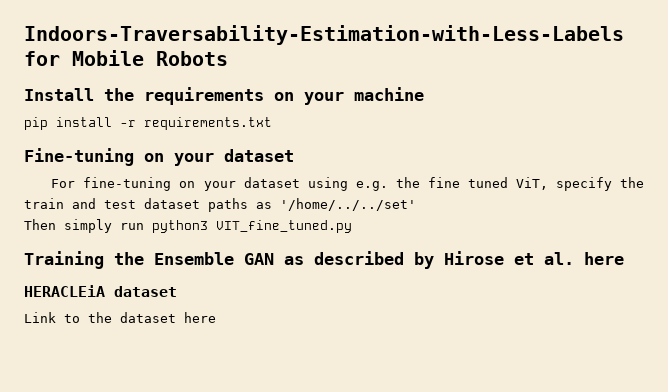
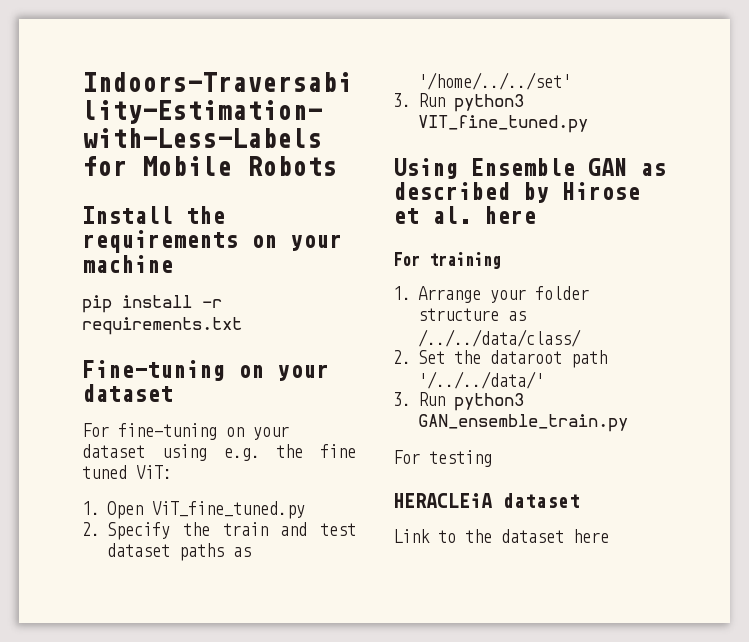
[515,177,612,191] ViT, specify -> [136,465,172,479] [82,501,305,519] [82,522,170,540] ViT: // 1. Open ViT_fine_tuned.py // 2. Specify
[24,219,144,233] Then simply run -> [393,93,445,107] 3. Run
[24,251,144,269] Training the -> [393,158,458,179] Using
(624, 258) none -> [393,252,501,269] [393,286,589,303] [418,308,526,321] [418,329,581,347] [393,350,607,368] [418,371,544,389] [393,392,524,411] [418,414,628,432] [393,450,492,467] // For training // 1. Arrange your folder structure as /../../data/class/ // 2. Set the dataroot path '/../../data/' // 3. Run python3 GAN_ensemble_train.py // For testing

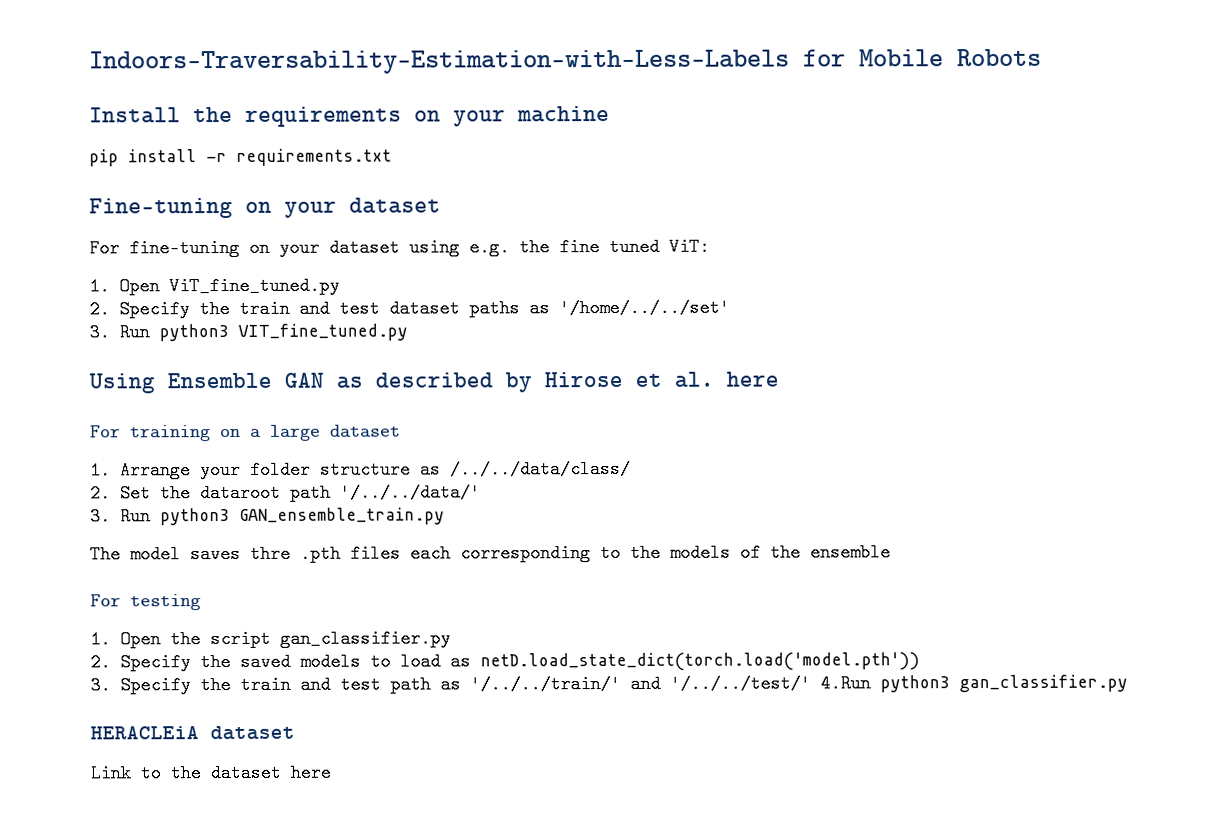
(501, 260) none -> [220,424,401,441] on a large dataset
[393,450,492,467] For testing -> [90,543,891,564] [90,594,201,611] [90,629,451,649] [90,652,920,672] [90,674,1128,695] The model saves thre .pth files each corresponding to the models of the ensemble // For testing // 1. Open the script gan_classifier.py // 2. Specify the saved models to load as netD.load_state_dict(torch.load('model.pth')) // 3. Specify the train and test path as '/../../train/' and '/../../test/' 4.Run python3 gan_classifier.py

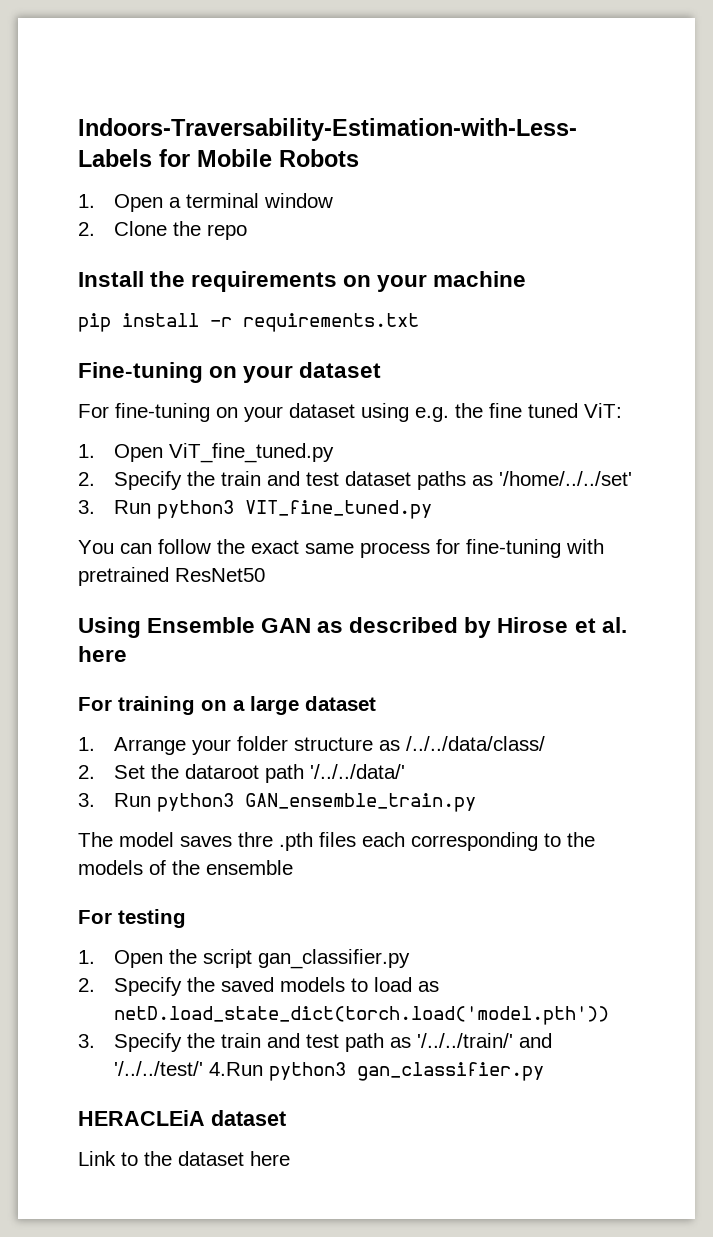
(1042, 57) none -> [78,193,333,212] [78,221,247,240] // 1. Open a terminal window // 2. Clone the repo
(408, 332) none -> [78,539,604,558] [78,567,265,586] // You can follow the exact same process for fine-tuning with pretrained ResNet50

